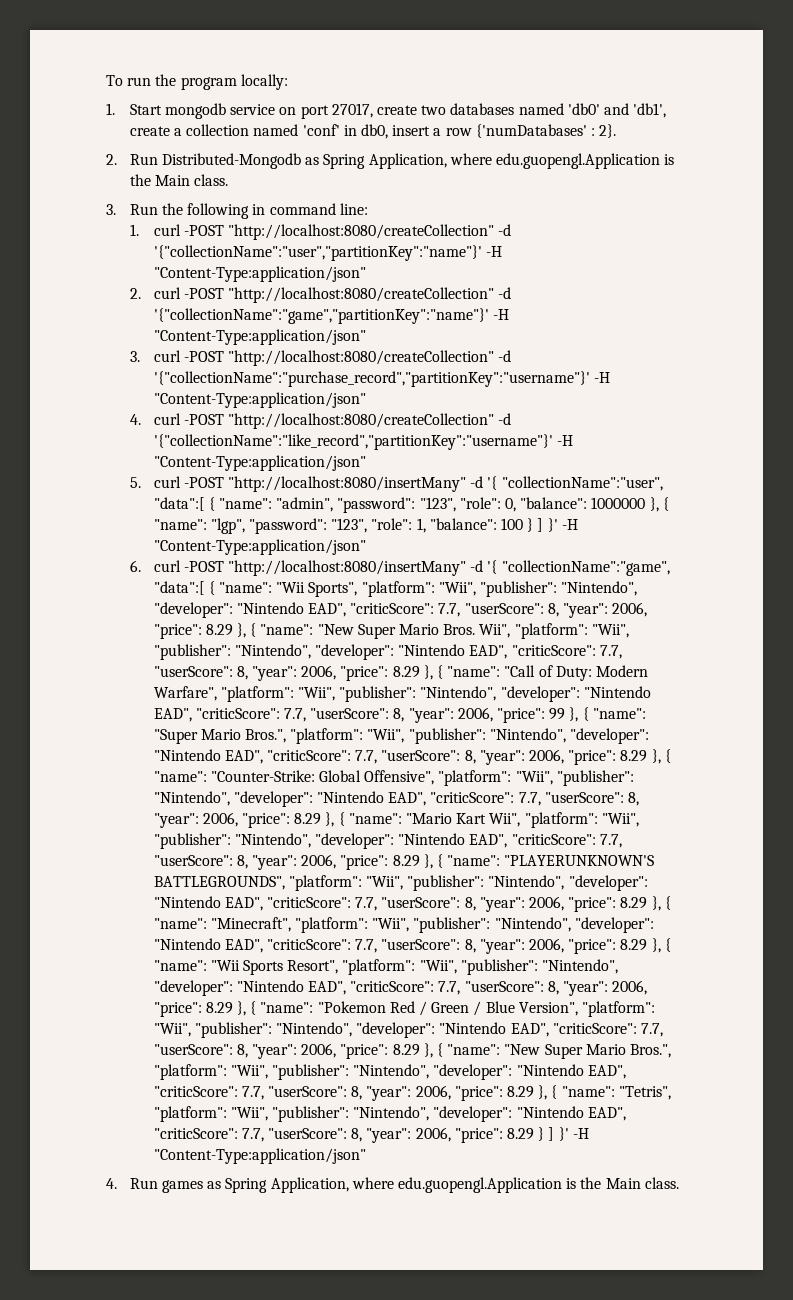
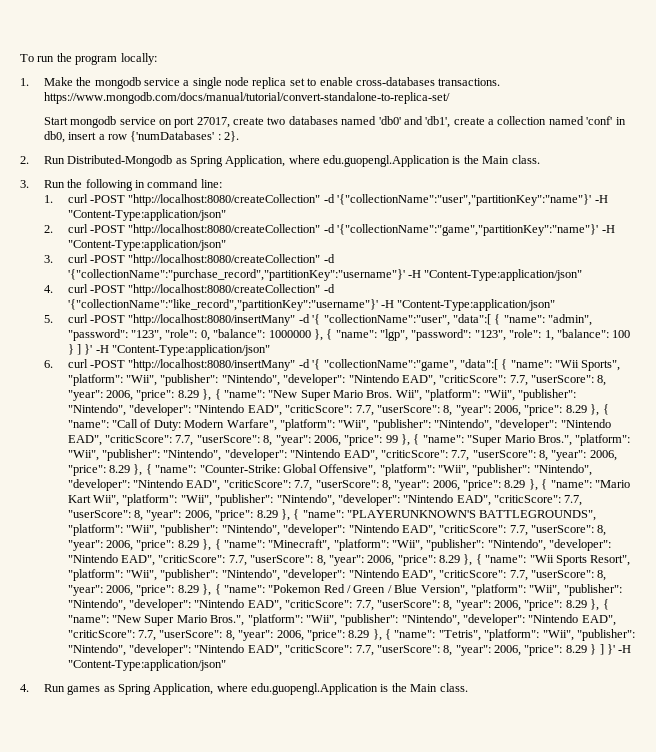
(115, 109) none -> [43,77,501,89] [43,92,450,104] Make the mongodb service a single node replica set to enable cross-databases transactions. https://www.mongodb.com/docs/manual/tutorial/convert-standalone-to-replica-set/ //

